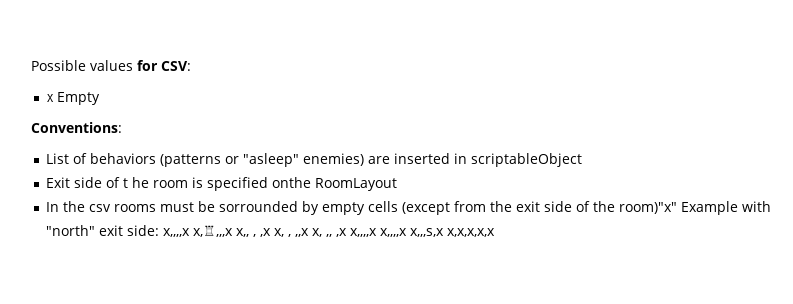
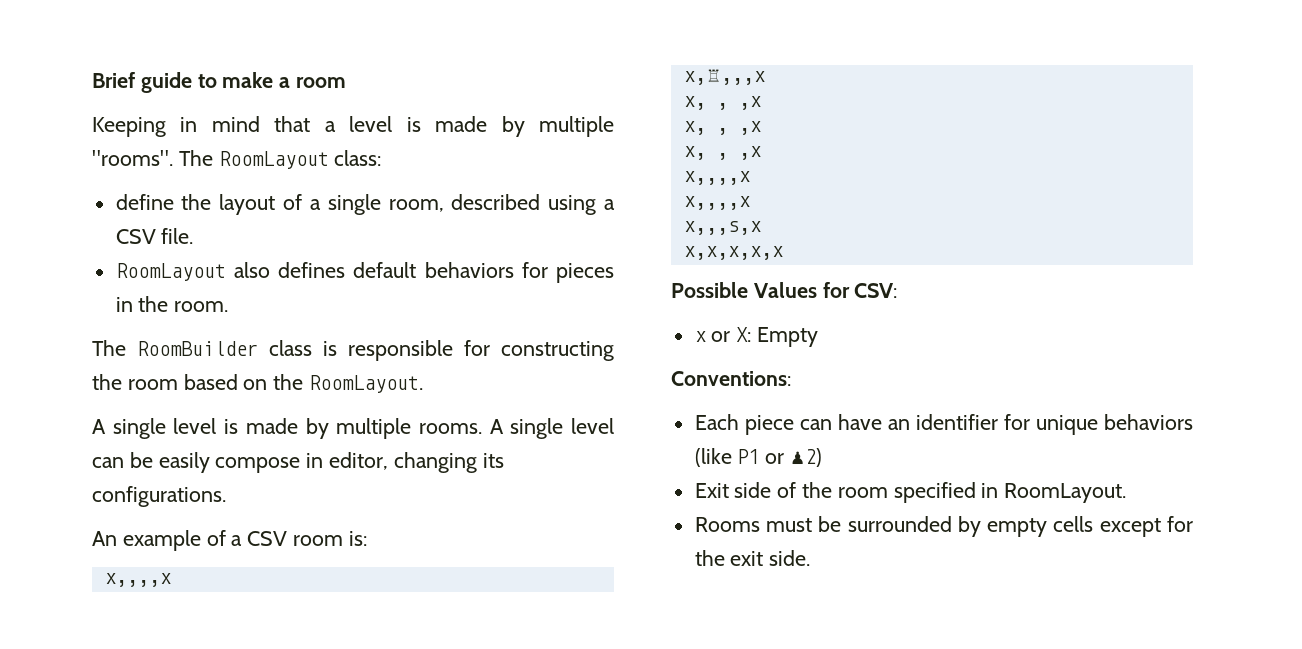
[31,60,133,71] Possible values -> [92,72,347,93] [92,116,614,137] [92,150,382,169] [115,194,615,215] [115,228,194,244] [115,262,614,283] [115,296,229,312] [92,340,614,361] [92,374,424,393] [92,418,614,439] [92,452,504,473] [92,486,226,507] [92,530,367,551] [104,573,171,587] [683,69,765,85] [683,96,761,110] [683,121,761,135] [683,146,761,160] [683,171,750,185] [683,196,750,210] [683,221,761,235] [683,246,783,260] [671,282,817,298] Brief guide to make a room // Keeping in mind that a level is made by multiple "rooms". The RoomLayout class: // define the layout of a single room, described using a CSV file. // RoomLayout also defines default behaviors for pieces in the room. // The RoomBuilder class is responsible for constructing the room based on the RoomLayout. // A single level is made by multiple rooms. A single level can be easily compose in editor, changing its configurations. // An example of a CSV room is: // x,,,,x // x,♖,,,x // x, , ,x // x, , ,x // x, , ,x // x,,,,x // x,,,,x // x,,,s,x // x,x,x,x,x // Possible Values
(55, 98) none -> [711,327,752,342] or X:
[46,153,583,167] [46,177,398,191] [46,201,157,212] List of behaviors (patterns or "asleep" enemies) are inserted in scriptableObject // Exit side of t he room is specified onthe RoomLayout // In the csv rooms -> [694,414,1193,435] [694,448,823,467] [694,482,1127,503] [694,517,760,532] Each piece can have an identifier for unique behaviors (like P1 or ♟2) // Exit side of the room specified in RoomLayout. // Rooms
[219,201,299,212] sorrounded -> [847,516,952,532] surrounded
[402,201,772,215] [46,225,496,237] (except from the exit side of the room)"x" Example with "north" exit side: x,,,,x x,♖,,,x x,, , ,x x, , ,,x x, ,, ,x x,,,,x x,,,,x x,,,s,x x,x,x,x,x -> [1099,516,1193,537] [694,550,811,566] except for the exit side.

